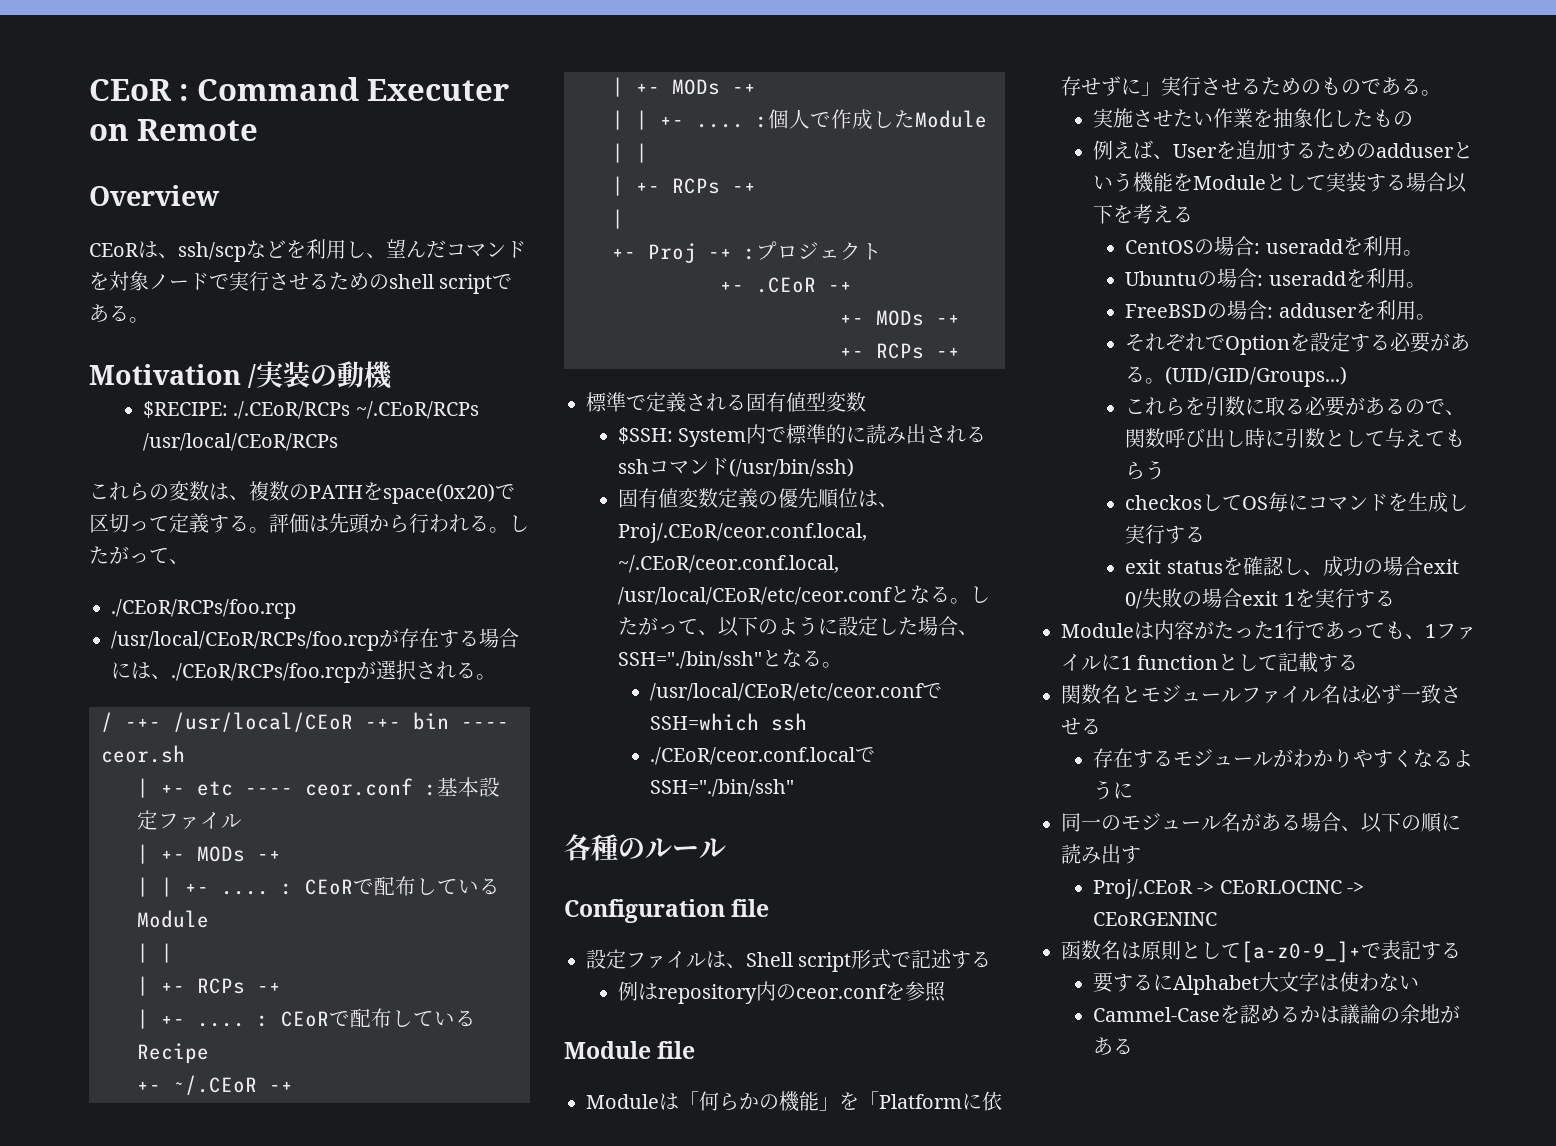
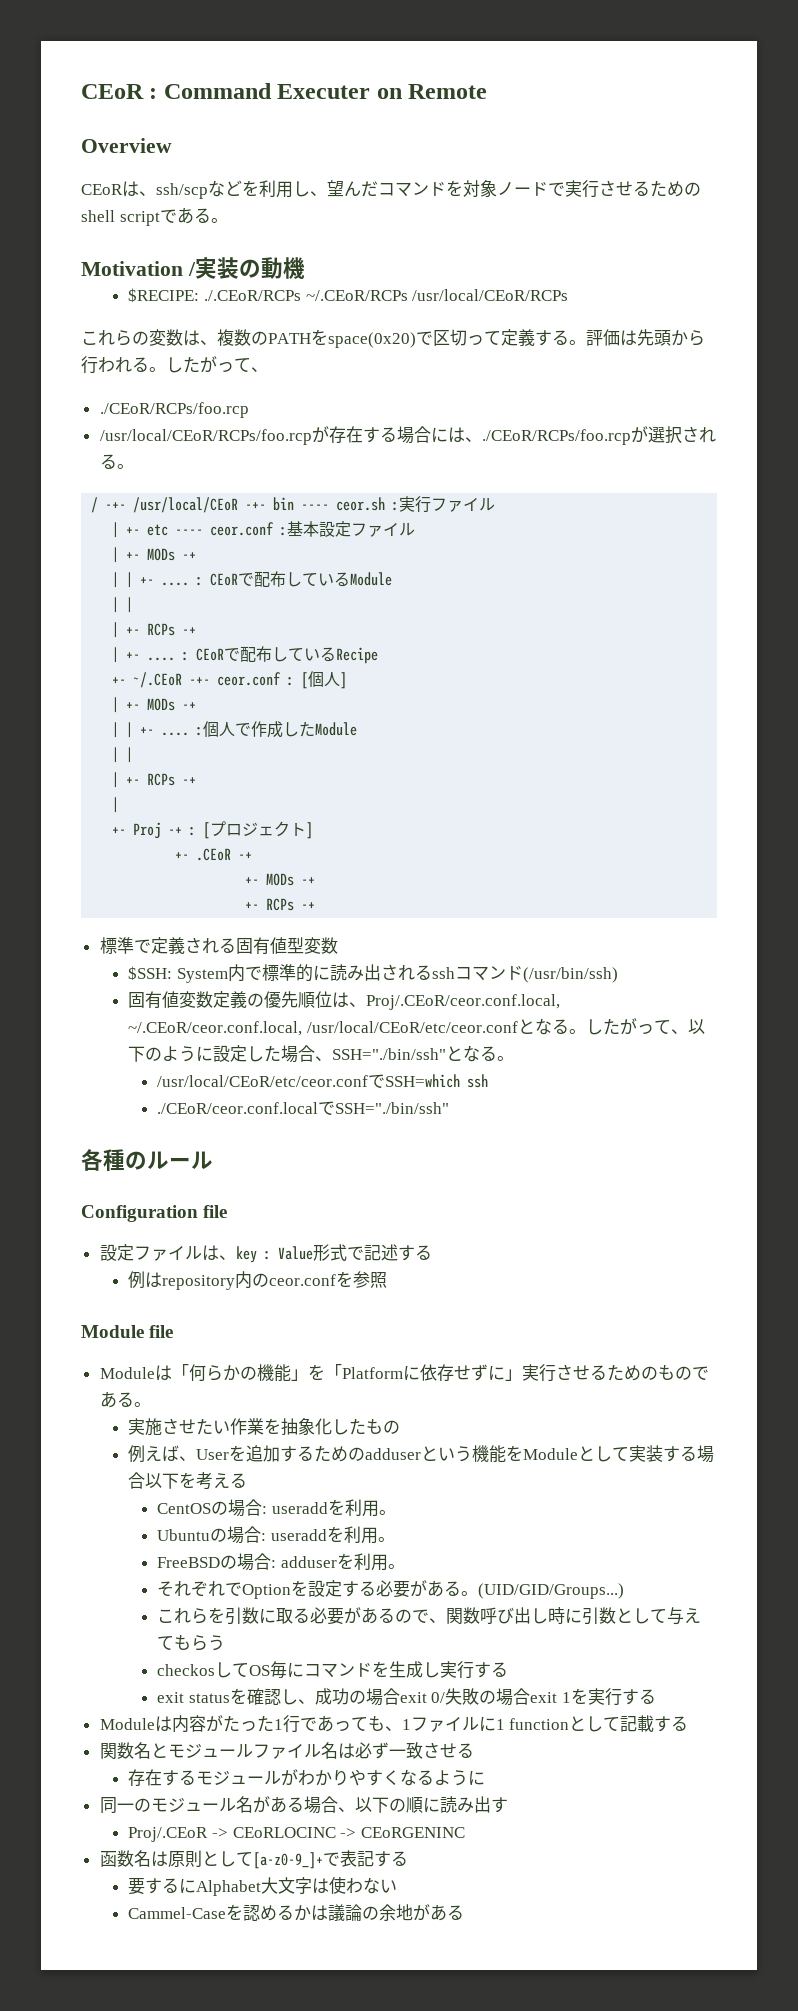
(185, 754) none -> [392,496,496,513] :実行ファイル
[269,1081,293,1092] -+ -> [189,671,348,689] -+- ceor.conf : [個人]
(756, 254) none -> [203,822,211,839] [
(882, 251) none -> [306,822,314,839] ]
[746,952,852,972] Shell script -> [235,1246,313,1263] key : Value

